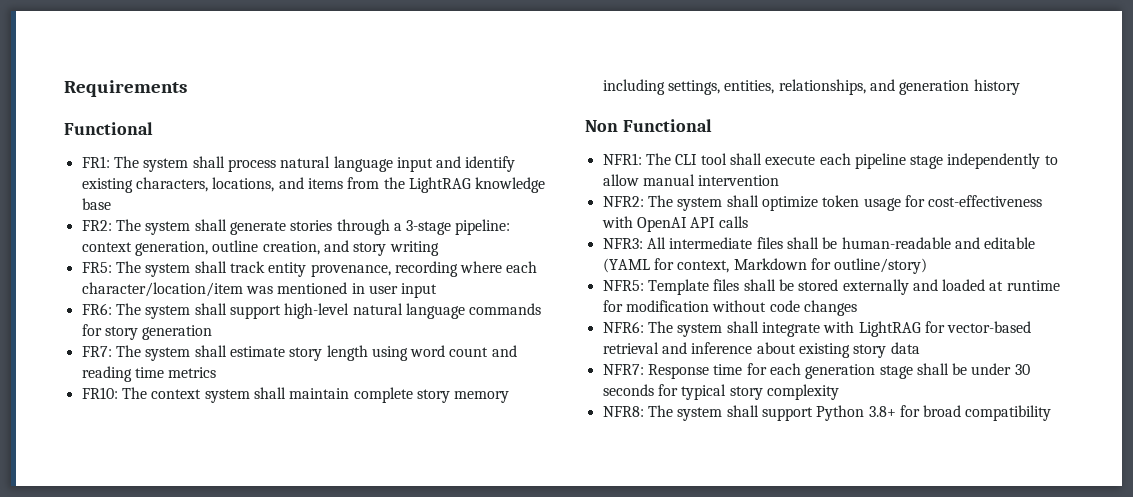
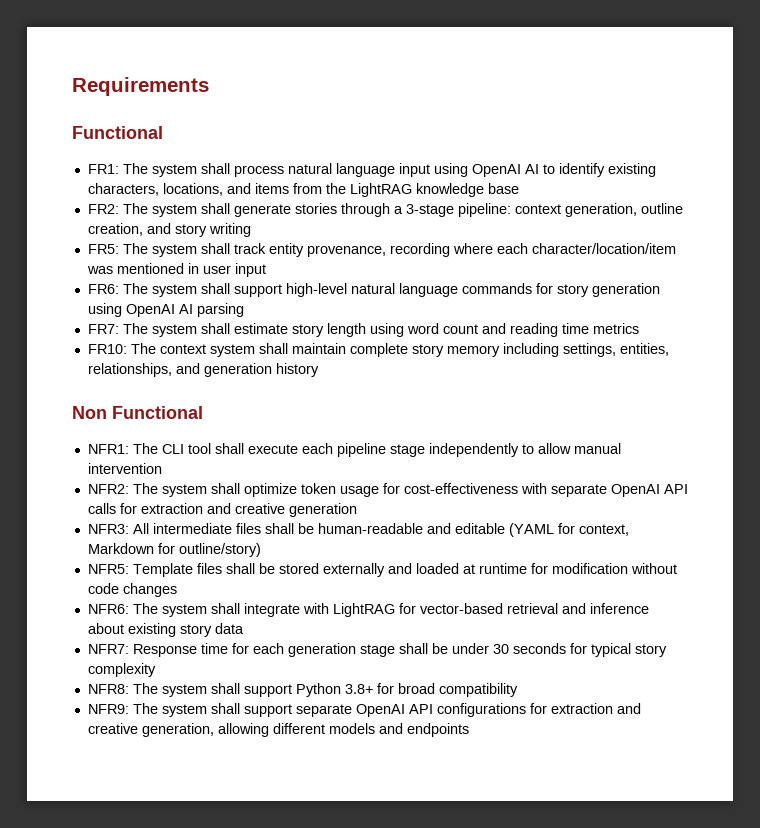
[436,156,462,168] and -> [433,163,555,177] using OpenAI AI to
(213, 332) none -> [87,303,244,317] using OpenAI AI parsing
(633, 222) none -> [550,484,607,497] separate
(748, 222) none -> [119,503,357,517] for extraction and creative generation
(1052, 413) none -> [87,703,641,717] [87,723,469,737] // NFR9: The system shall support separate OpenAI API configurations for extraction and creative generation, allowing different models and endpoints

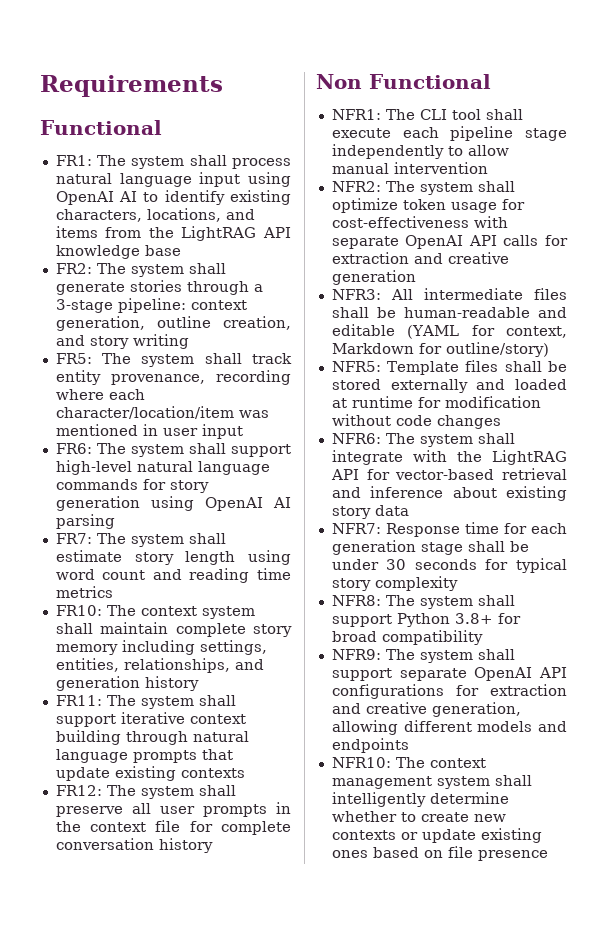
(412, 190) none -> [263,227,291,238] API
(319, 370) none -> [55,695,236,709] [55,712,246,727] [55,730,249,745] [55,749,233,763] [55,766,245,781] [55,785,236,799] [55,802,291,817] [55,820,291,835] [55,838,213,853] // FR11: The system shall support iterative context building through natural language prompts that update existing contexts // FR12: The system shall preserve all user prompts in the context file for complete conversation history
[332,603,395,617] LightRAG -> [456,450,567,465] [330,469,359,480] the LightRAG API
(469, 730) none -> [331,757,486,768] [331,775,532,789] [331,792,509,807] [331,811,506,822] [331,828,542,843] [331,846,548,861] // NFR10: The context management system shall intelligently determine whether to create new contexts or update existing ones based on file presence

